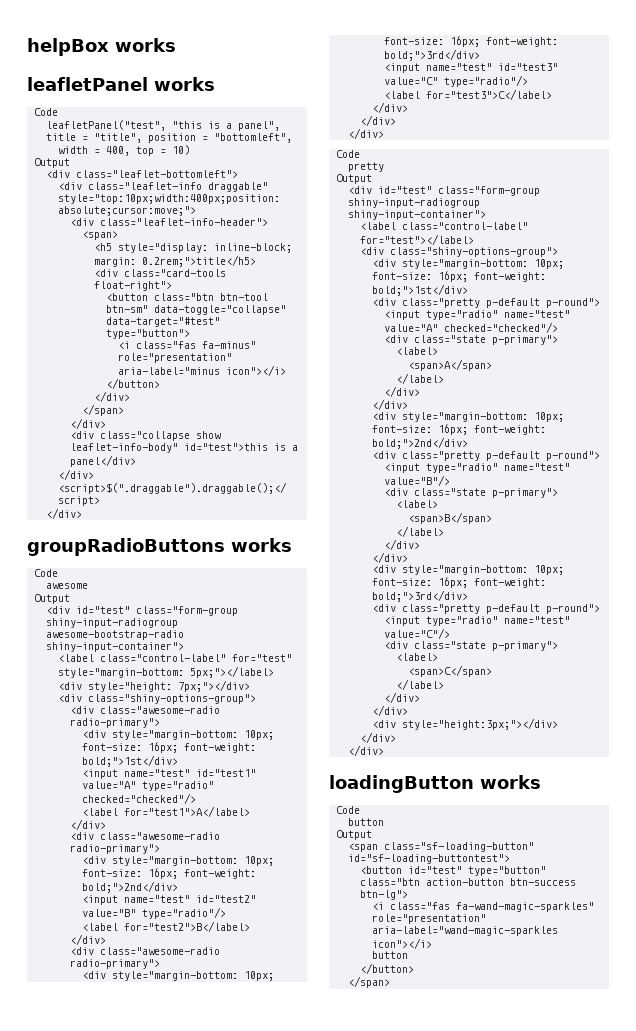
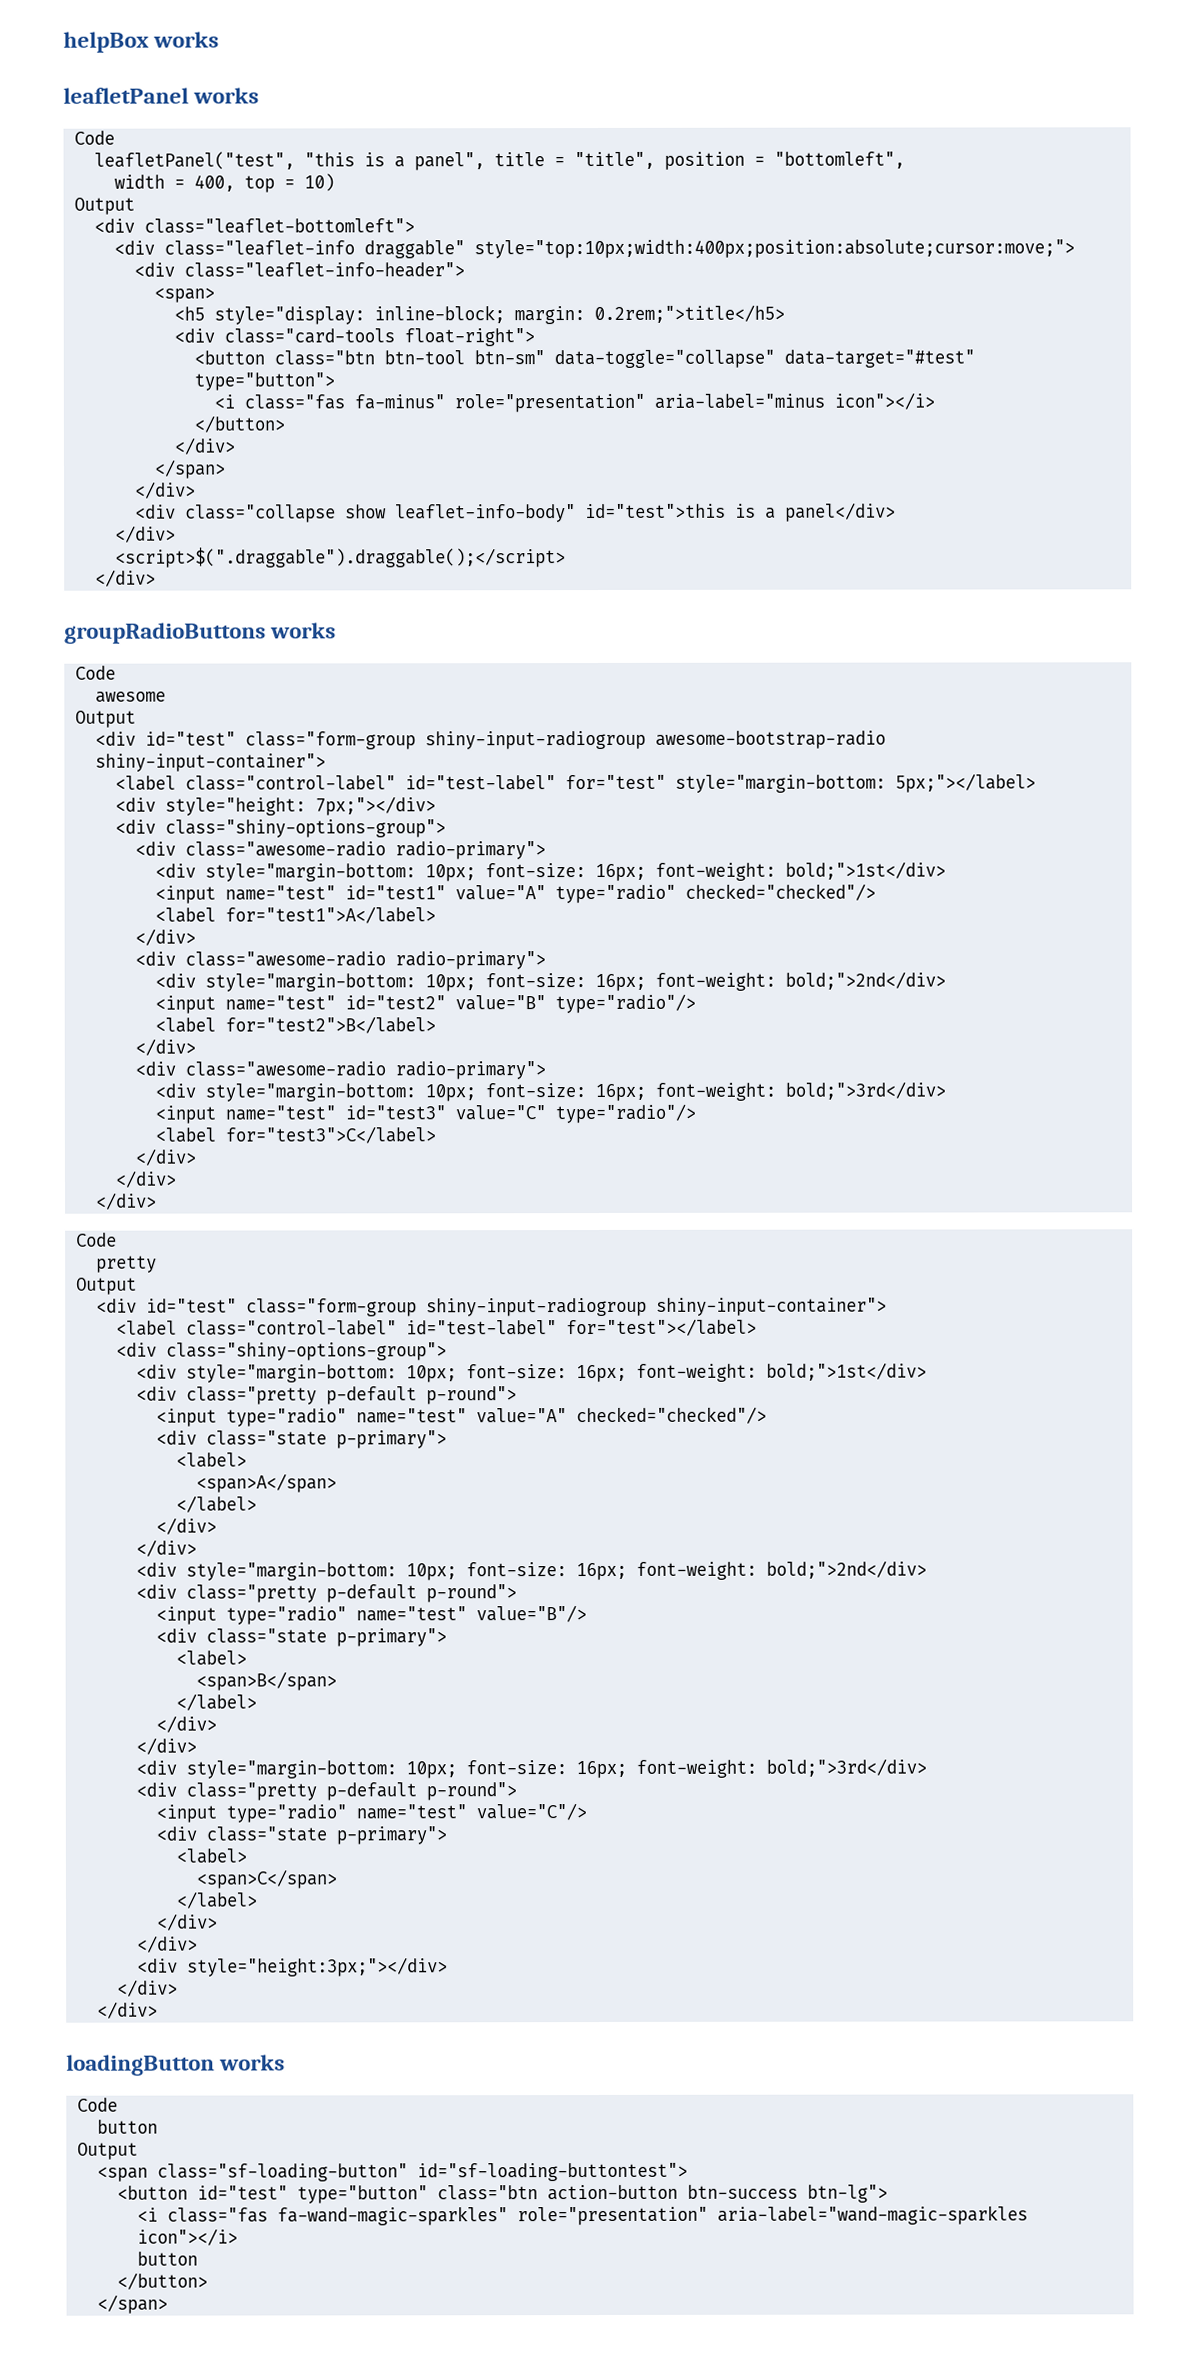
(226, 658) none -> [405,775,557,791] id="test-label"
(528, 226) none -> [406,1320,558,1336] id="test-label"

